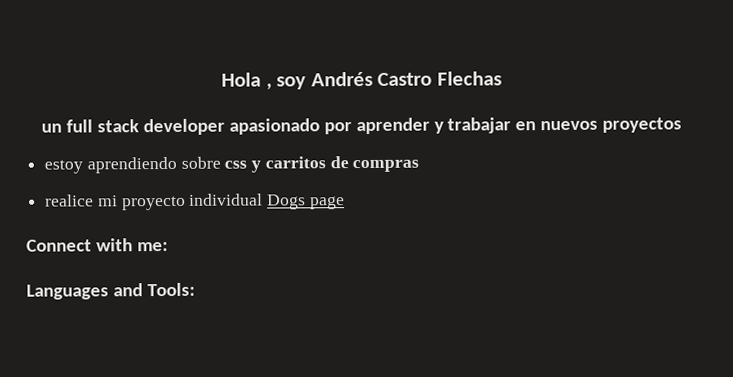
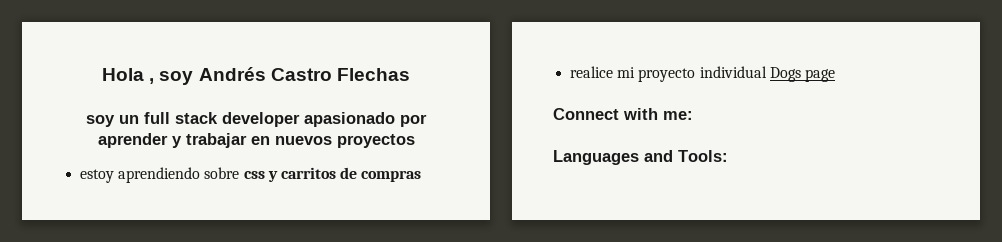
(502, 78) none -> [86,115,115,127] soy

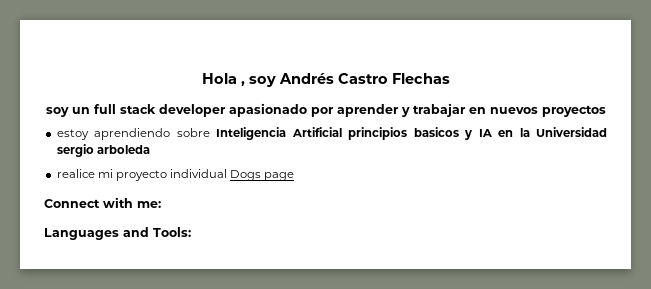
[243,167,422,182] css y carritos de compras -> [216,127,608,140] [56,144,150,157] Inteligencia Artificial principios basicos y IA en la Universidad sergio arboleda

